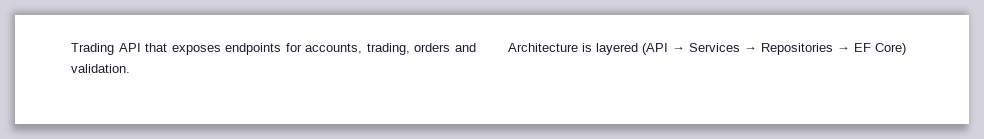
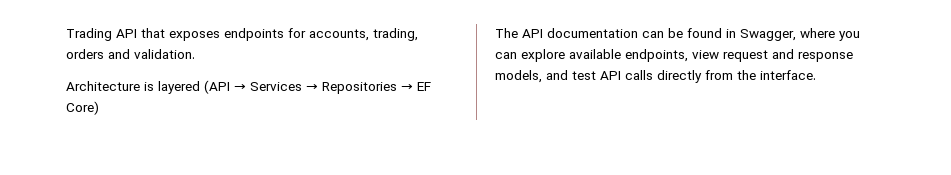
(906, 49) none -> [495,28,860,41] [495,49,853,62] [495,70,816,83] // The API documentation can be found in Swagger, where you can explore available endpoints, view request and response models, and test API calls directly from the interface.

